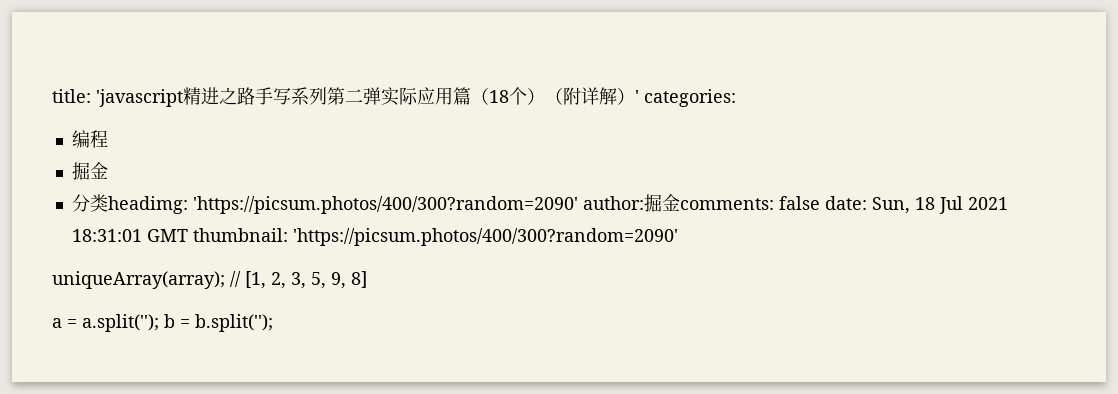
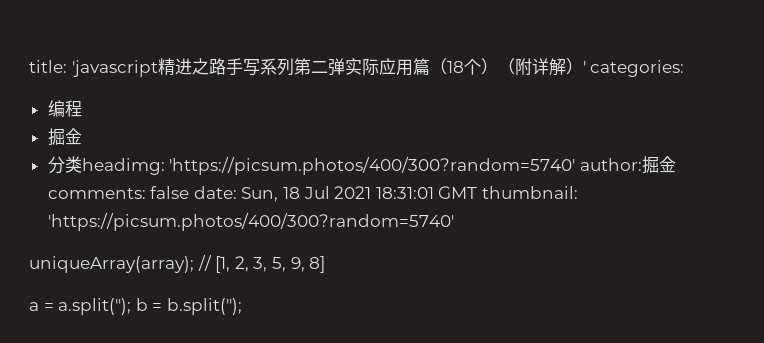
[192,196,578,214] 'https://picsum.photos/400/300?random=2090' -> [169,157,576,175] 'https://picsum.photos/400/300?random=5740'
[292,228,678,246] 'https://picsum.photos/400/300?random=2090' -> [47,213,454,231] 'https://picsum.photos/400/300?random=5740'

